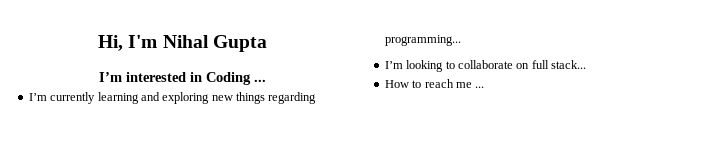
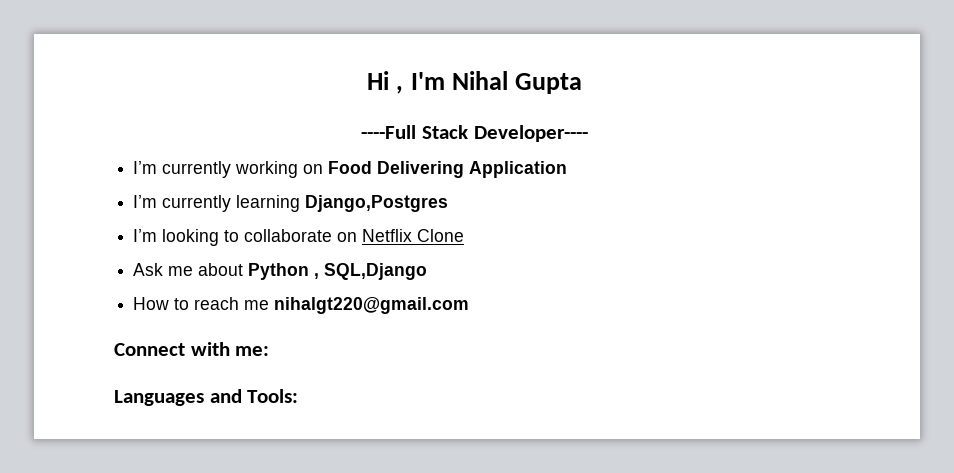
[98,35,124,51] Hi, -> [367,71,404,94] Hi ,
[99,72,266,85] [28,92,317,104] [384,35,461,46] I’m interested in Coding ... // I’m currently learning and exploring new things regarding programming... -> [361,125,588,142] [133,161,568,178] [133,195,449,212] ----Full Stack Developer---- // I’m currently working on Food Delivering Application // I’m currently learning Django,Postgres
[531,60,586,69] [384,79,485,88] full stack... // How to reach me ... -> [362,229,465,242] [133,263,428,280] [133,297,470,314] [114,342,270,356] [114,389,299,406] Netflix Clone // Ask me about Python , SQL,Django // How to reach me nihalgt220@gmail.com // Connect with me: // Languages and Tools:

